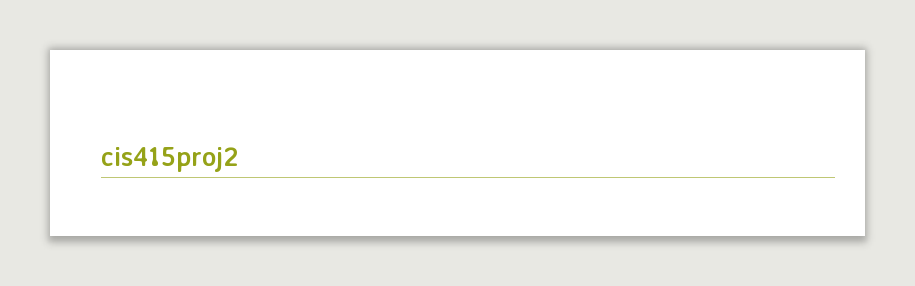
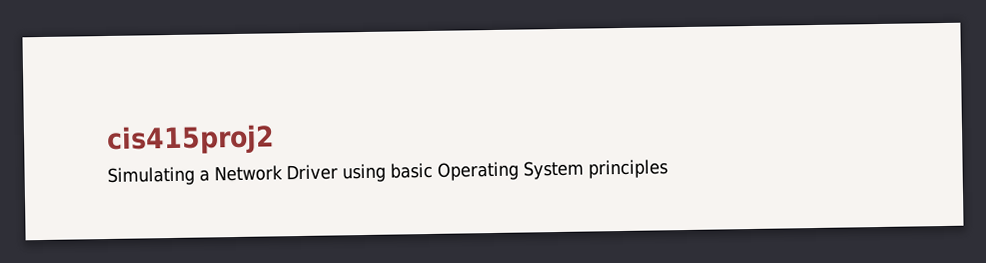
(239, 159) none -> [107,159,668,186] // Simulating a Network Driver using basic Operating System principles

